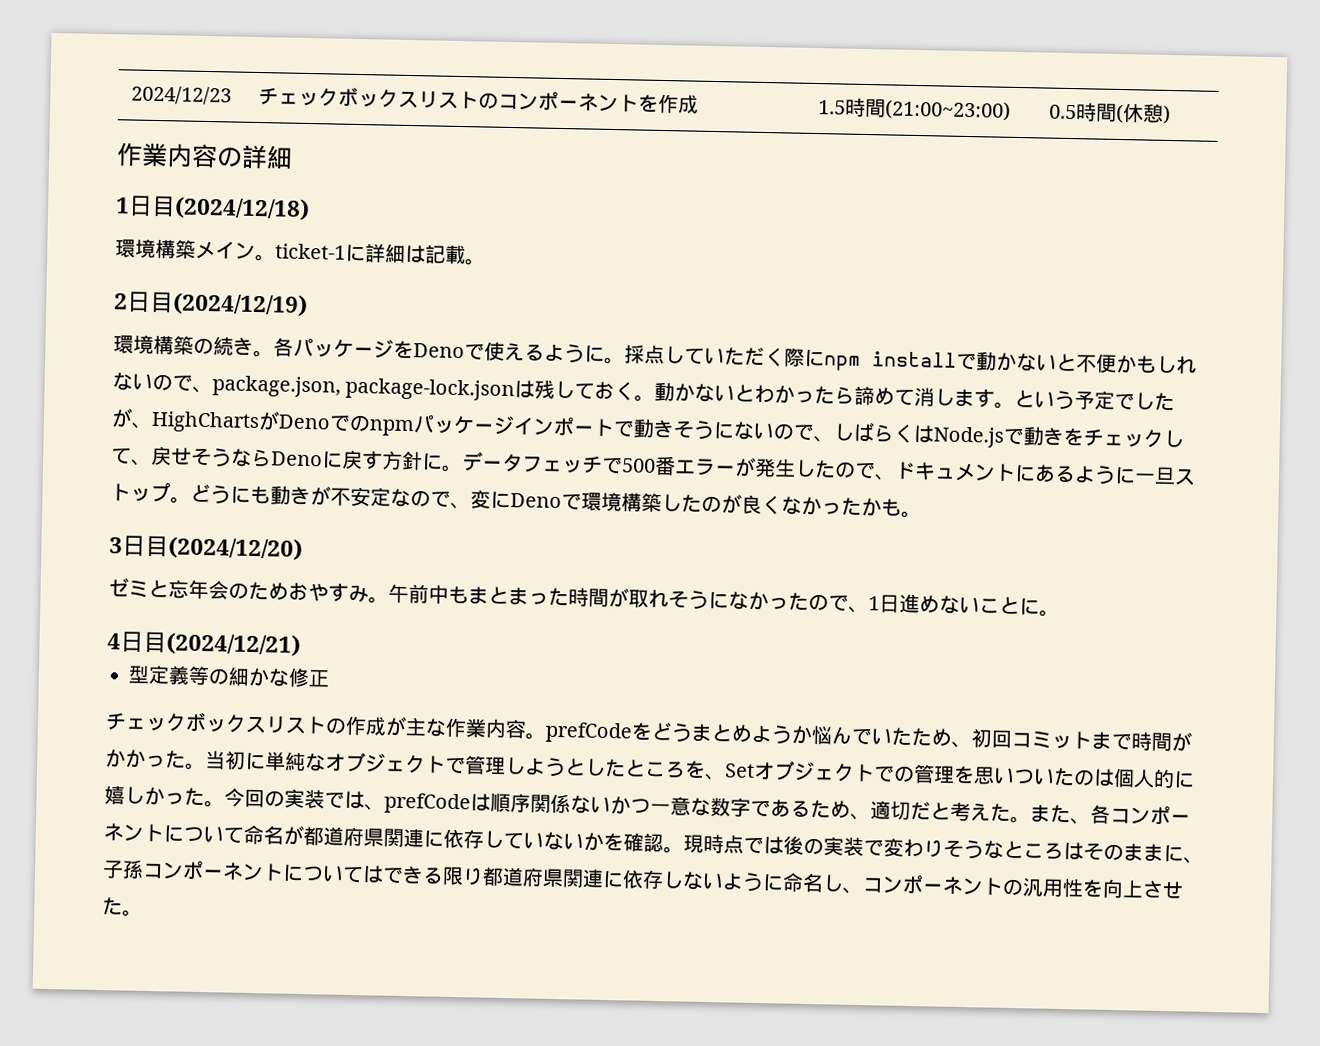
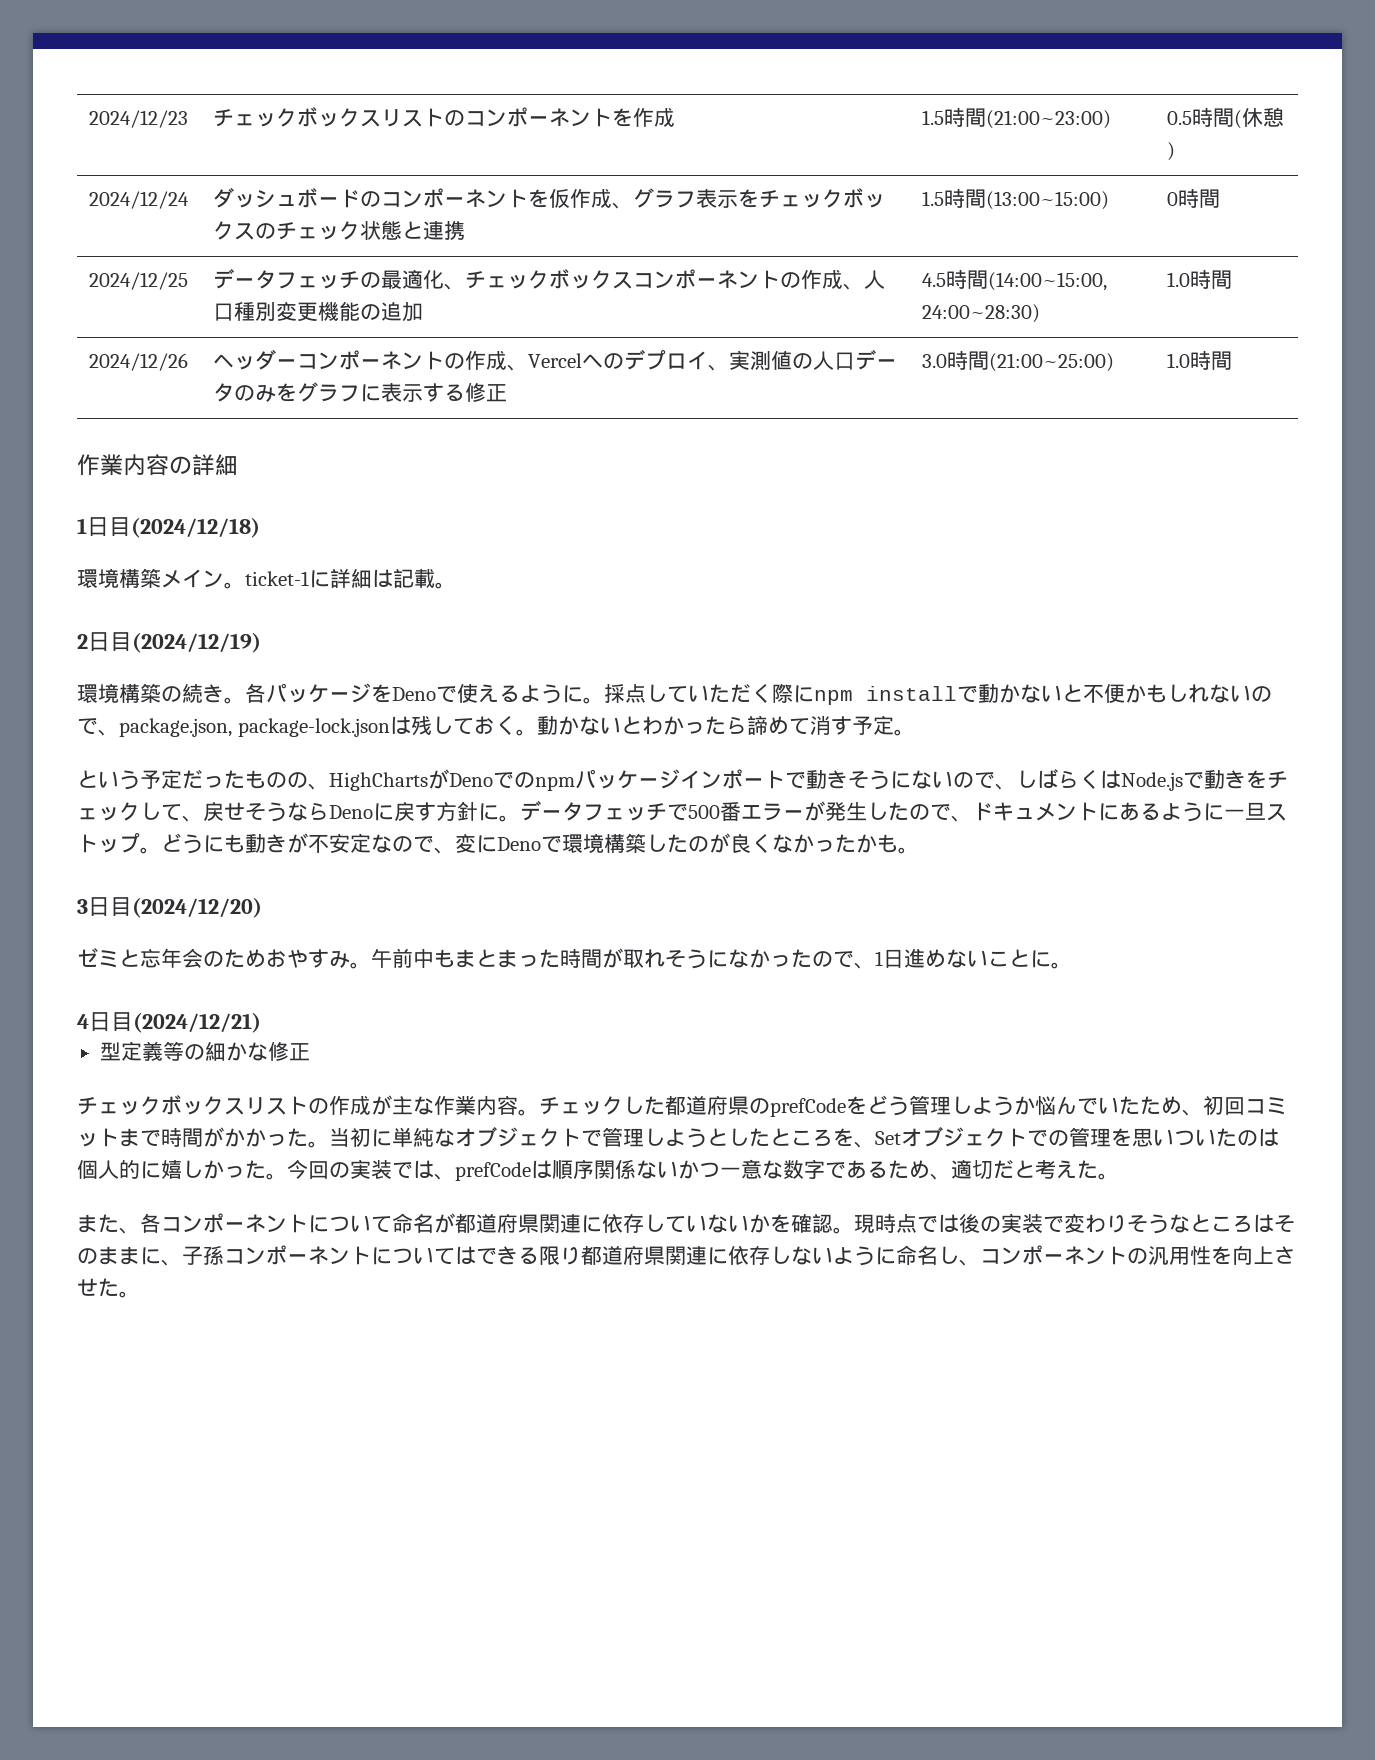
(1172, 114) none -> [89,191,190,209] [213,187,886,209] [213,220,466,240] [922,188,1110,210] [1167,188,1221,208] [89,272,189,290] [213,268,886,290] [213,301,424,322] [922,269,1108,291] [922,304,1041,323] [1167,269,1233,289] [89,353,189,371] [213,349,898,371] [213,382,508,402] [922,350,1115,372] [1167,350,1233,370] // 2024/12/24 | ダッシュボードのコンポーネントを仮作成、グラフ表示をチェックボックスのチェック状態と連携 | 1.5時間(13:00~15:00) | 0時間 // 2024/12/25 | データフェッチの最適化、チェックボックスコンポーネントの作成、人口種別変更機能の追加 | 4.5時間(14:00~15:00, 24:00~28:30) | 1.0時間 // 2024/12/26 | ヘッダーコンポーネントの作成、Vercelへのデプロイ、実測値の人口データのみをグラフに表示する修正 | 3.0時間(21:00~25:00) | 1.0時間
[934,388,1016,409] します。 -> [830,715,915,736] す予定。 //
[1114,392,1176,412] [111,408,133,428] でしたが -> [182,770,308,789] だったものの
(546, 736) none -> [539,1095,770,1115] チェックした都道府県の
[691,723,753,743] まとめ -> [909,1095,972,1115] 管理し
(1031, 819) none -> (1119, 1176) //

